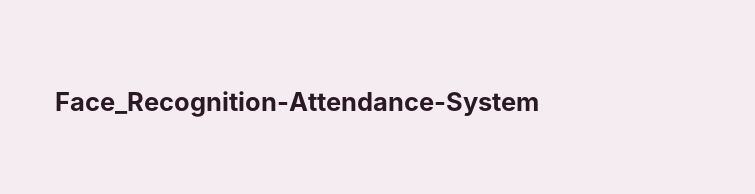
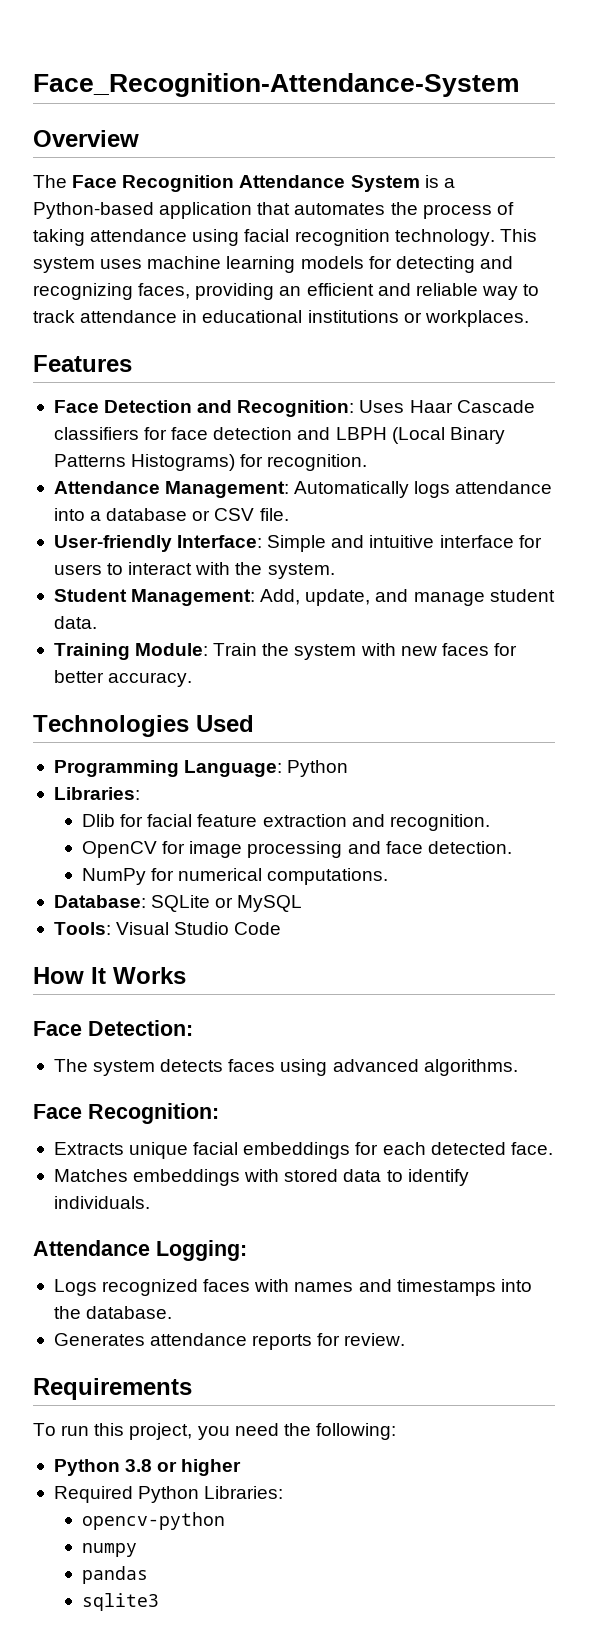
(539, 104) none -> [33,130,139,147] [33,175,455,192] [33,202,514,219] [33,229,537,246] [33,256,513,273] [33,283,540,300] [33,310,529,327] [33,355,132,372] [53,400,535,417] [53,427,505,444] [53,454,368,471] [53,481,553,498] [53,508,289,521] [53,535,542,552] [53,562,335,579] [53,589,555,606] [53,616,97,629] [53,643,517,660] [53,670,193,687] [33,715,254,737] [53,760,349,777] [53,787,140,800] [82,814,490,831] [82,841,512,858] [82,868,389,885] [53,895,303,912] [53,922,282,935] [33,967,186,984] [33,1020,193,1036] [53,1059,518,1076] [33,1103,219,1124] [53,1142,553,1159] [53,1169,469,1186] [53,1196,150,1209] [33,1240,247,1261] [53,1279,532,1296] [53,1306,173,1319] [53,1333,406,1350] [33,1378,192,1400] [33,1423,396,1440] [53,1459,242,1476] [53,1486,284,1503] [82,1512,226,1530] [82,1543,138,1557] [82,1566,149,1584] [82,1593,160,1611] // Overview // The Face Recognition Attendance System is a Python-based application that automates the process of taking attendance using facial recognition technology. This system uses machine learning models for detecting and recognizing faces, providing an efficient and reliable way to track attendance in educational institutions or workplaces. // Features // Face Detection and Recognition: Uses Haar Cascade classifiers for face detection and LBPH (Local Binary Patterns Histograms) for recognition. // Attendance Management: Automatically logs attendance into a database or CSV file. // User-friendly Interface: Simple and intuitive interface for users to interact with the system. // Student Management: Add, update, and manage student data. // Training Module: Train the system with new faces for better accuracy. // Technologies Used // Programming Language: Python // Libraries: // Dlib for facial feature extraction and recognition. // OpenCV for image processing and face detection. // NumPy for numerical computations. // Database: SQLite or MySQL // Tools: Visual Studio Code // How It Works // Face Detection: // The system detects faces using advanced algorithms. // Face Recognition: // Extracts unique facial embeddings for each detected face. // Matches embeddings with stored data to identify individuals. // Attendance Logging: // Logs recognized faces with names and timestamps into the database. // Generates attendance reports for review. // Requirements // To run this project, you need the following: // Python 3.8 or higher // Required Python Libraries: // opencv-python // numpy // pandas // sqlite3

